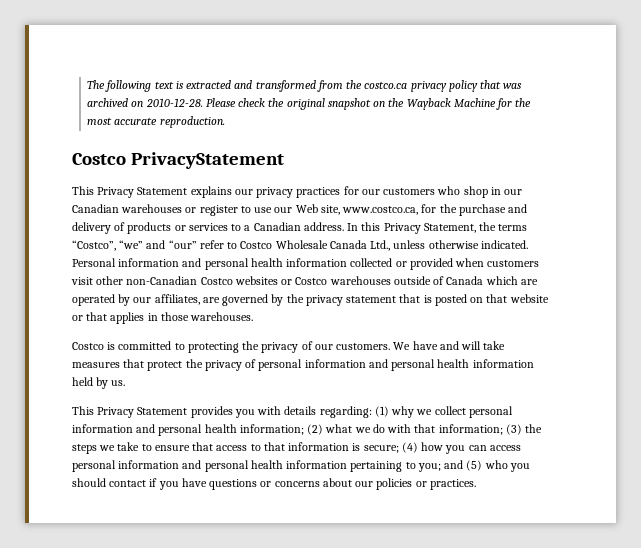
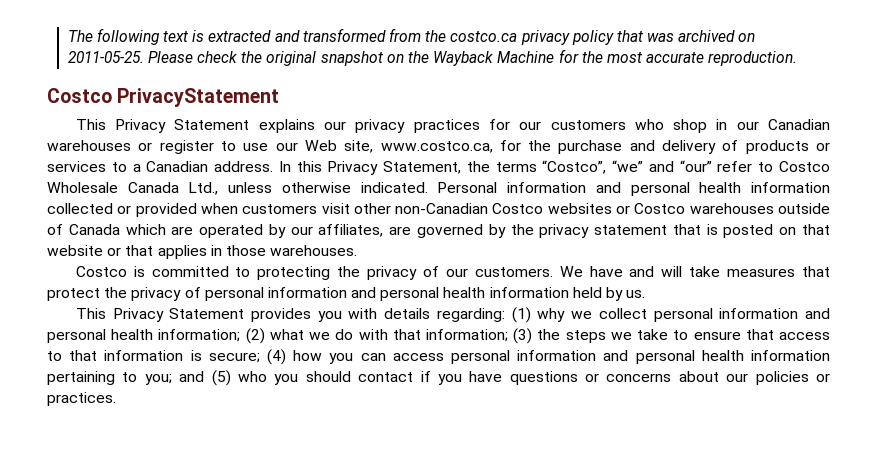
[145,98,203,107] 2010-12-28. -> [67,51,144,63] 2011-05-25.

